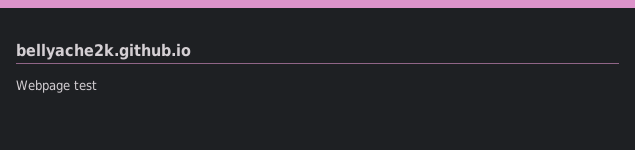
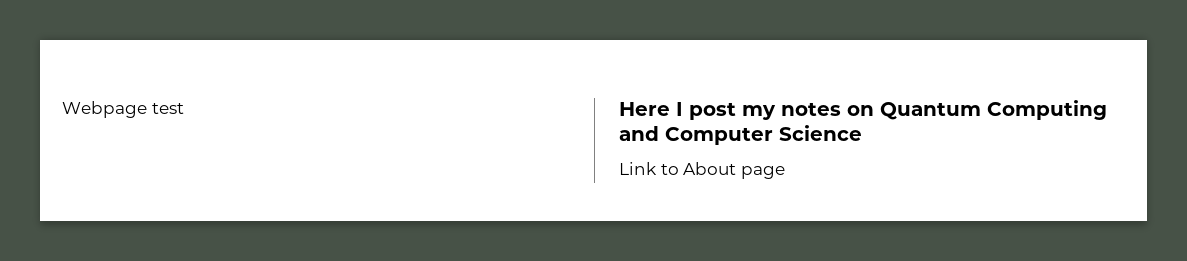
[16,43,191,60] bellyache2k.github.io // -> (62, 109) none
(97, 85) none -> [619,100,1107,120] [619,125,862,145] [619,162,785,179] // Here I post my notes on Quantum Computing and Computer Science // Link to About page

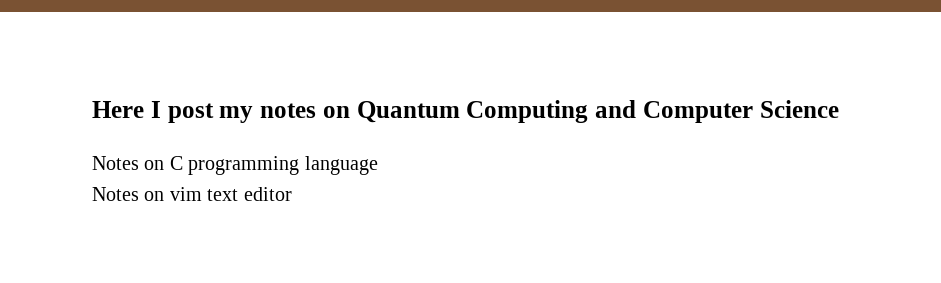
[62,101,184,118] Webpage test // -> (92, 109) none
[619,162,785,179] Link to About page -> [92,156,378,175] [92,187,292,201] Notes on C programming language // Notes on vim text editor

